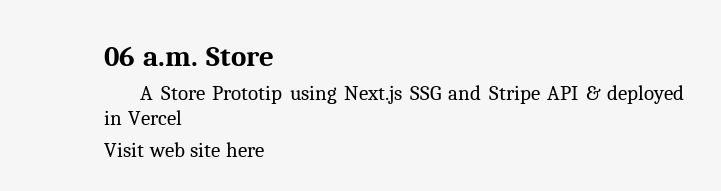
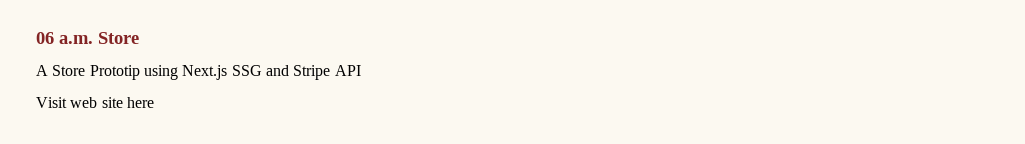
[585,85,684,104] [104,110,182,125] & deployed in Vercel -> (361, 70) none

